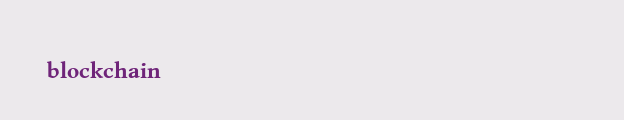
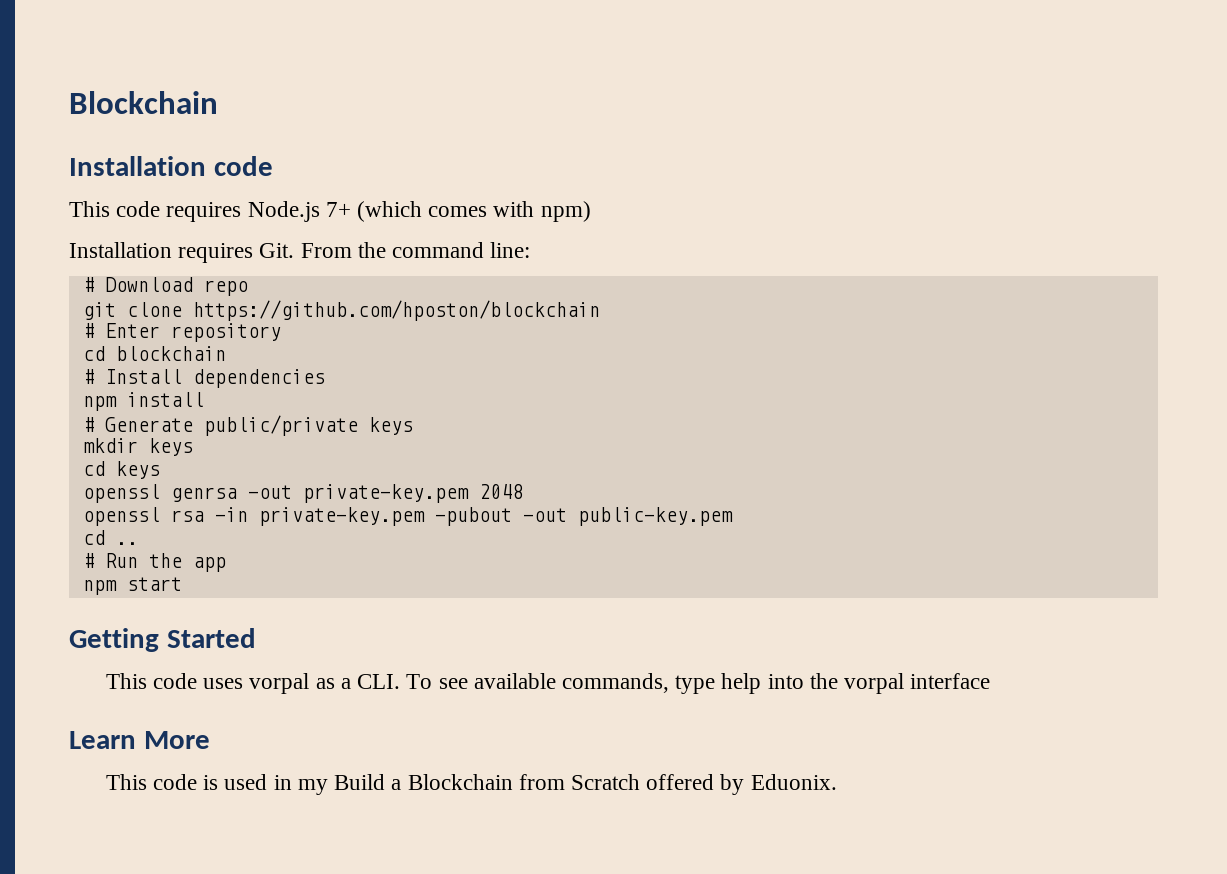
[47,61,161,78] blockchain -> [69,91,218,114] [69,156,273,176] [69,201,591,222] [69,242,531,263] [82,277,248,296] [82,300,600,321] [82,323,281,342] [82,346,226,361] [82,369,325,388] [82,392,204,411] [82,415,413,436] [82,438,193,456] [82,461,160,479] [82,484,523,503] [82,507,733,526] [82,530,138,545] [82,553,226,572] [82,577,182,595] [69,628,256,652] [105,673,991,694] [69,731,210,749] [105,774,837,795] Blockchain // Installation code // This code requires Node.js 7+ (which comes with npm) // Installation requires Git. From the command line: // # Download repo // git clone https://github.com/hposton/blockchain // # Enter repository // cd blockchain // # Install dependencies // npm install // # Generate public/private keys // mkdir keys // cd keys // openssl genrsa -out private-key.pem 2048 // openssl rsa -in private-key.pem -pubout -out public-key.pem // cd .. // # Run the app // npm start // Getting Started // This code uses vorpal as a CLI. To see available commands, type help into the vorpal interface // Learn More // This code is used in my Build a Blockchain from Scratch offered by Eduonix.

